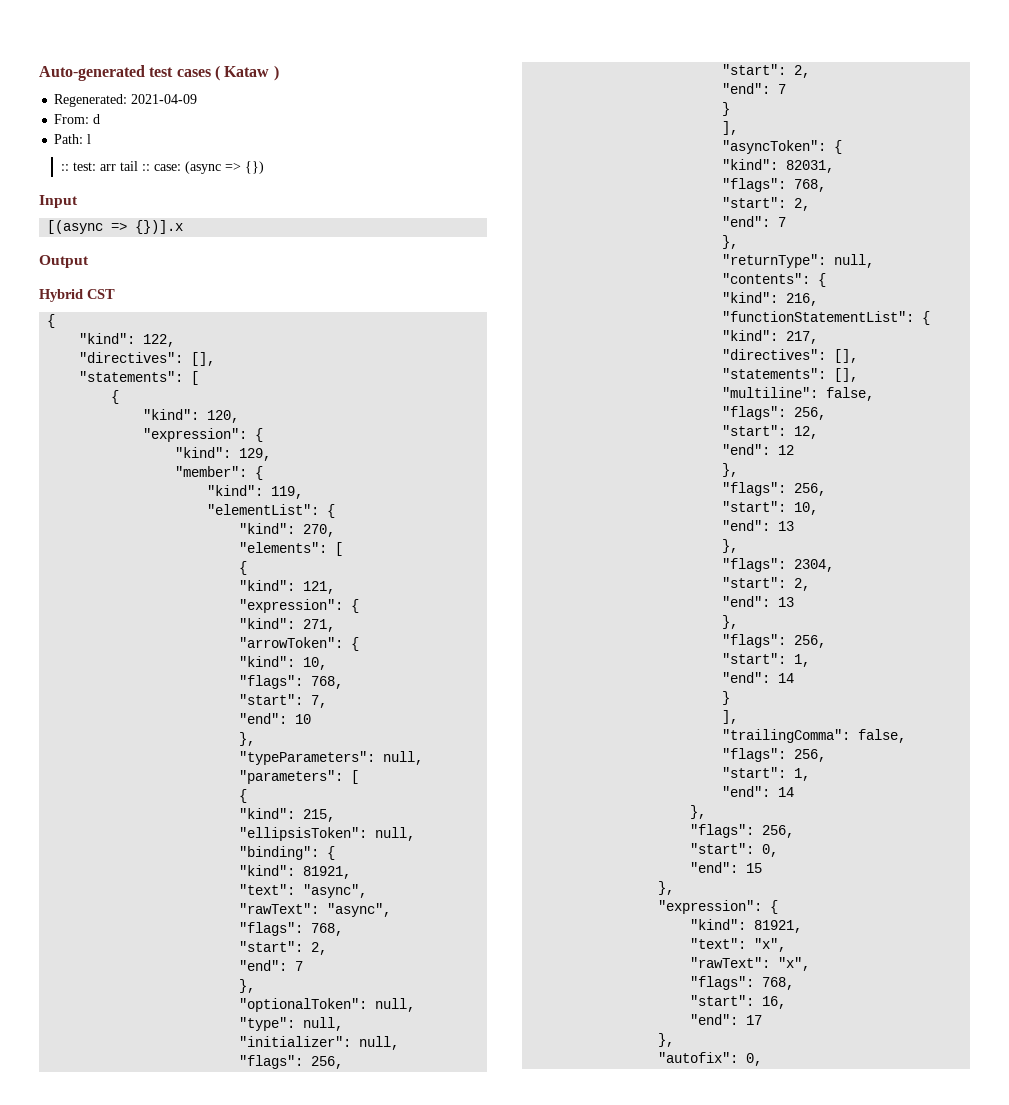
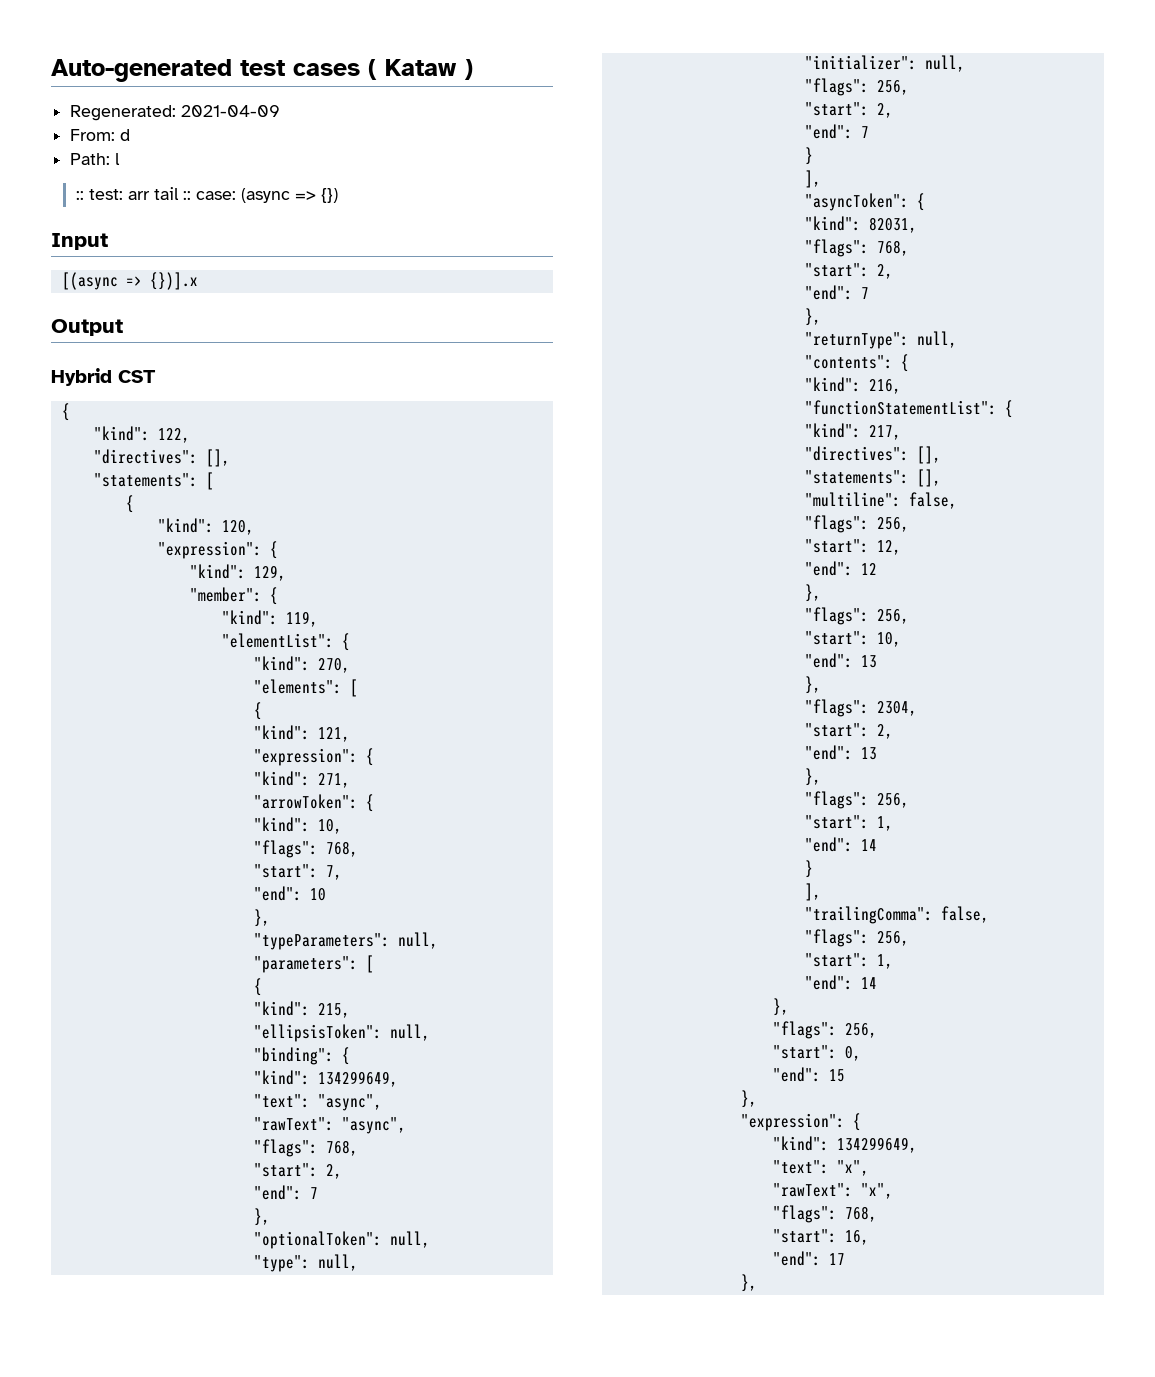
[303,866,352,879] 81921, -> [317,1071,398,1087] 134299649,
[754,920,803,933] 81921, -> [836,1137,917,1153] 134299649,
[658,1052,763,1066] // "autofix": 0, -> (757, 1283) none

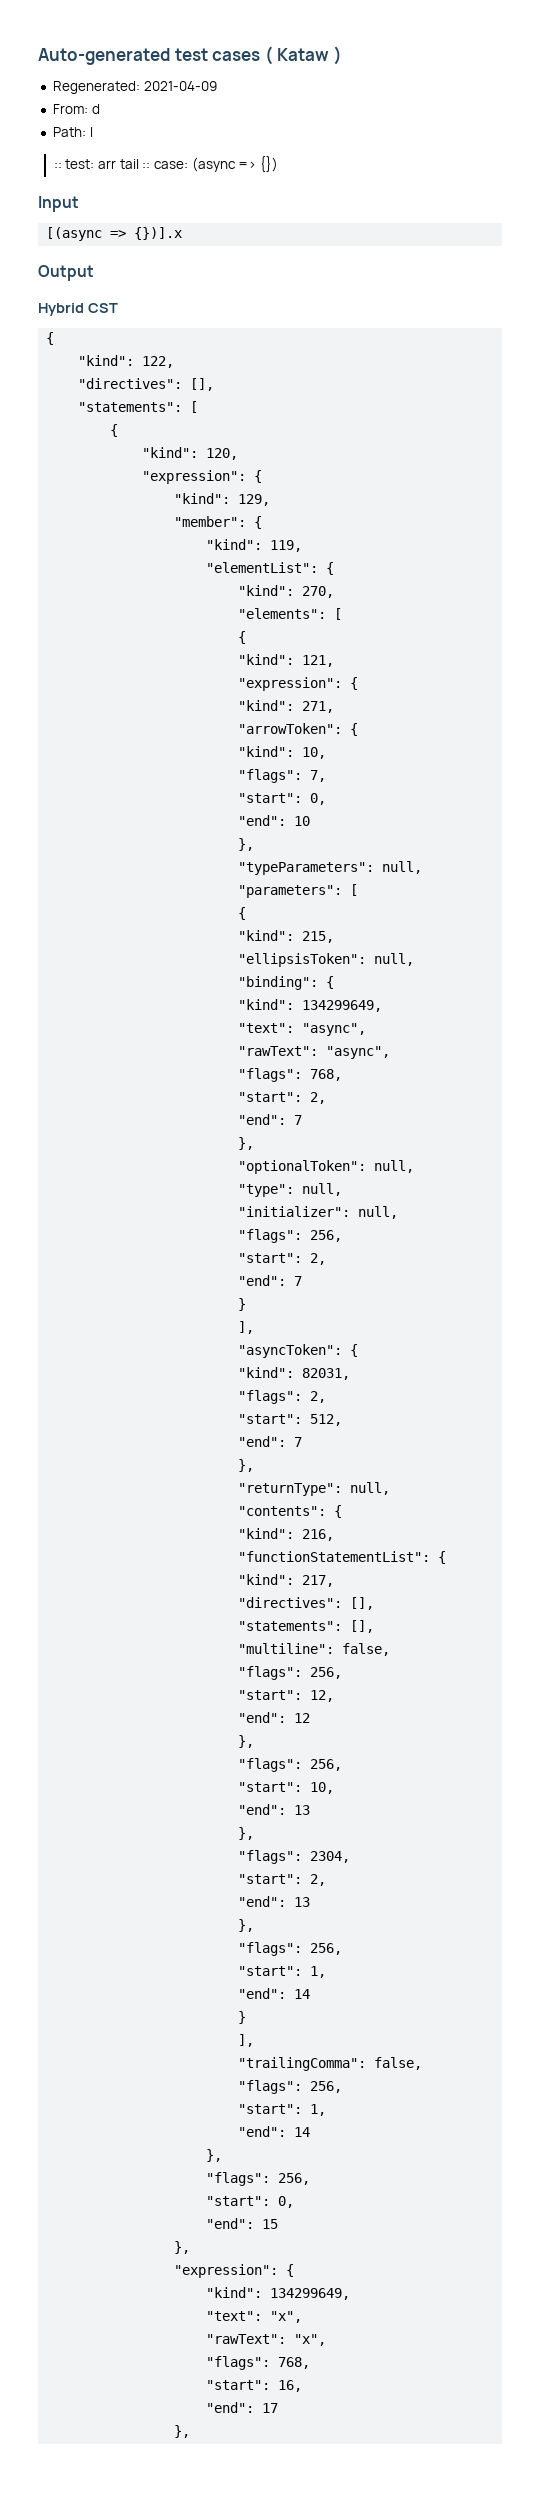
[325,841,358,857] [253,864,342,880] 768, // "start": 7, -> [310,770,327,782] [238,793,327,805] 7, // "start": 0,
[876,240,909,256] [804,263,893,279] 768, // "start": 2, -> [310,1391,327,1403] [238,1414,343,1426] 2, // "start": 512,

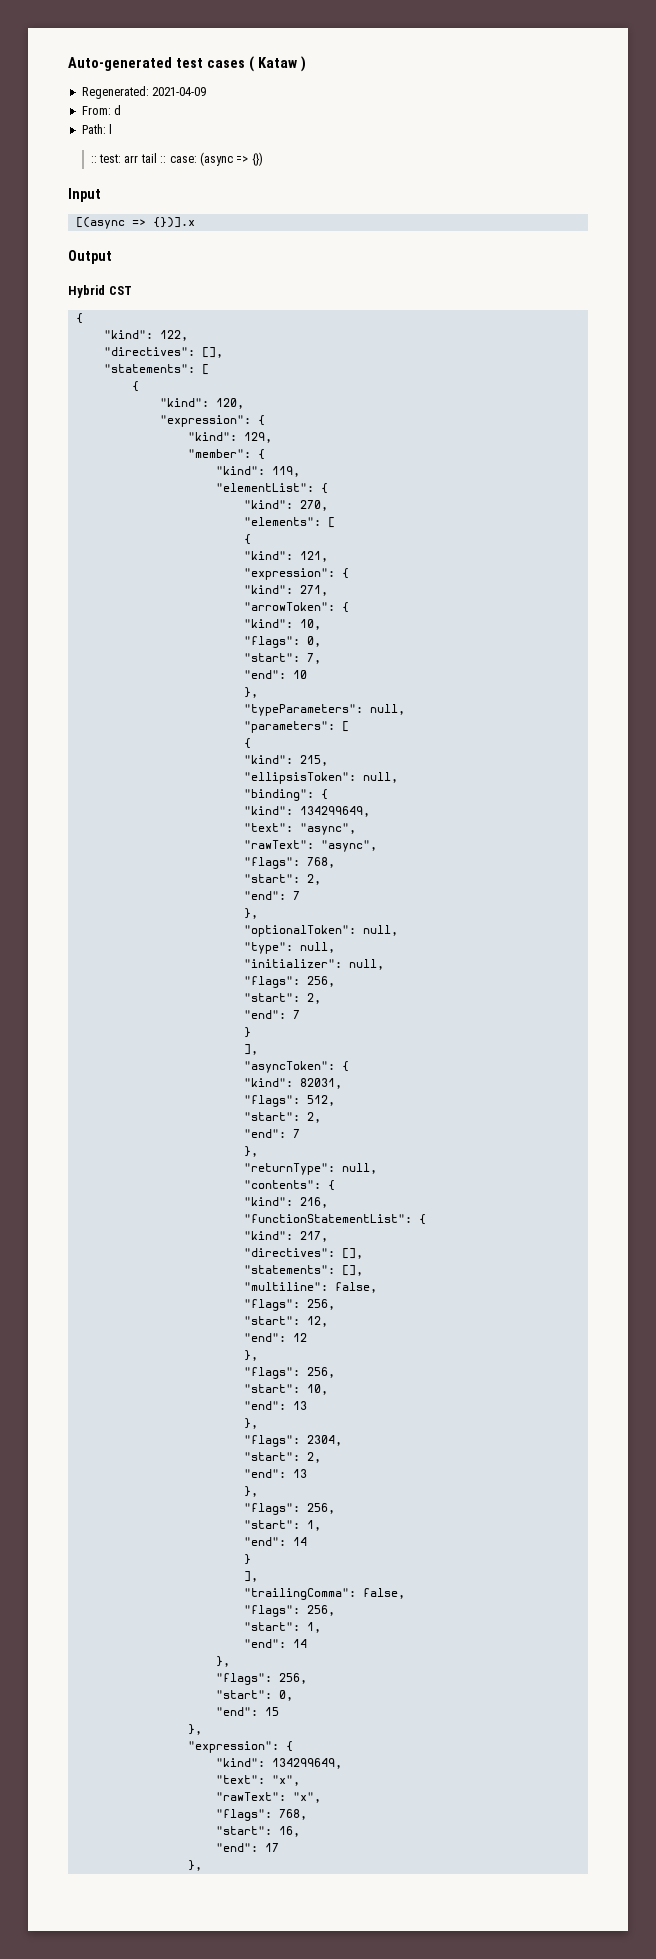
[310,770,327,782] [238,793,327,805] 7, // "start": 0, -> [306,636,321,647] [243,653,321,664] 0, // "start": 7,
[310,1391,327,1403] [238,1414,343,1426] 2, // "start": 512, -> [306,1095,335,1106] [243,1112,321,1123] 512, // "start": 2,

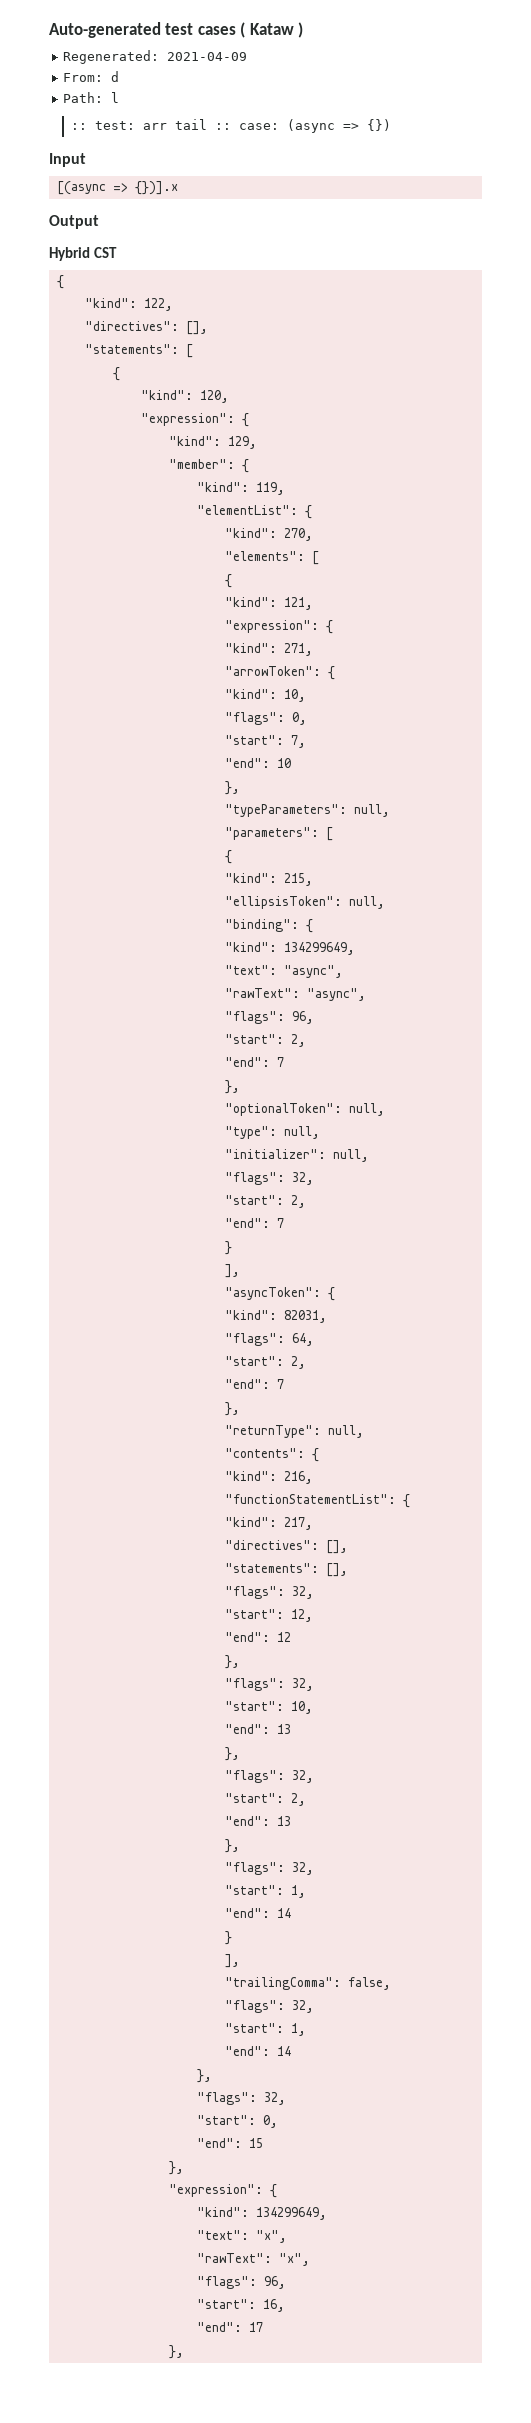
[306,857,335,868] 768, -> [291,1011,314,1024] 96,
[306,976,335,987] 256, -> [291,1172,314,1185] 32,
[306,1095,335,1106] 512, -> [291,1333,314,1346] 64,
[243,1282,377,1293] [243,1299,335,1311] // "multiline": false, // "flags": 256, -> [224,1586,314,1599] // "flags": 32,
[306,1367,335,1378] 256, -> [291,1678,314,1691] 32,
[306,1435,342,1446] 2304, -> [291,1770,314,1783] 32,
[306,1503,335,1514] 256, -> [291,1862,314,1875] 32,
[306,1605,335,1616] 256, -> [291,2000,314,2013] 32,
[278,1673,307,1684] 256, -> [263,2092,286,2105] 32,
[278,1809,307,1820] 768, -> [263,2276,286,2289] 96,

